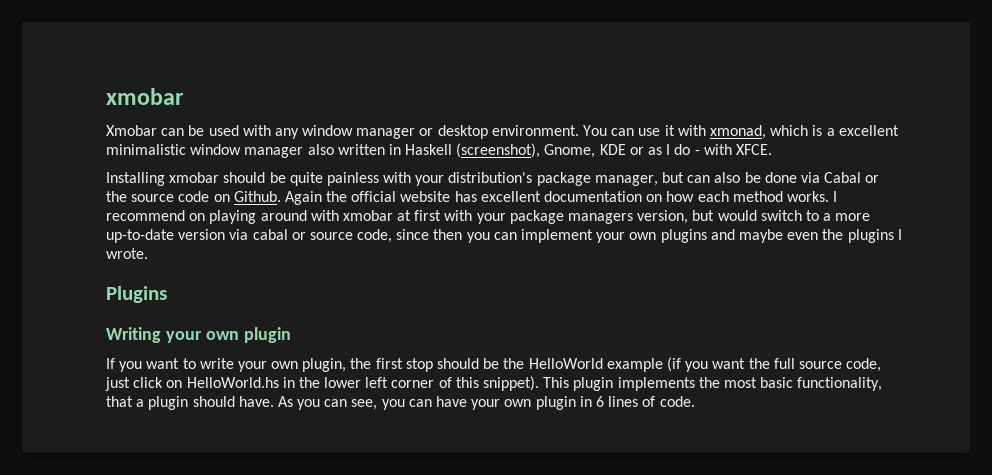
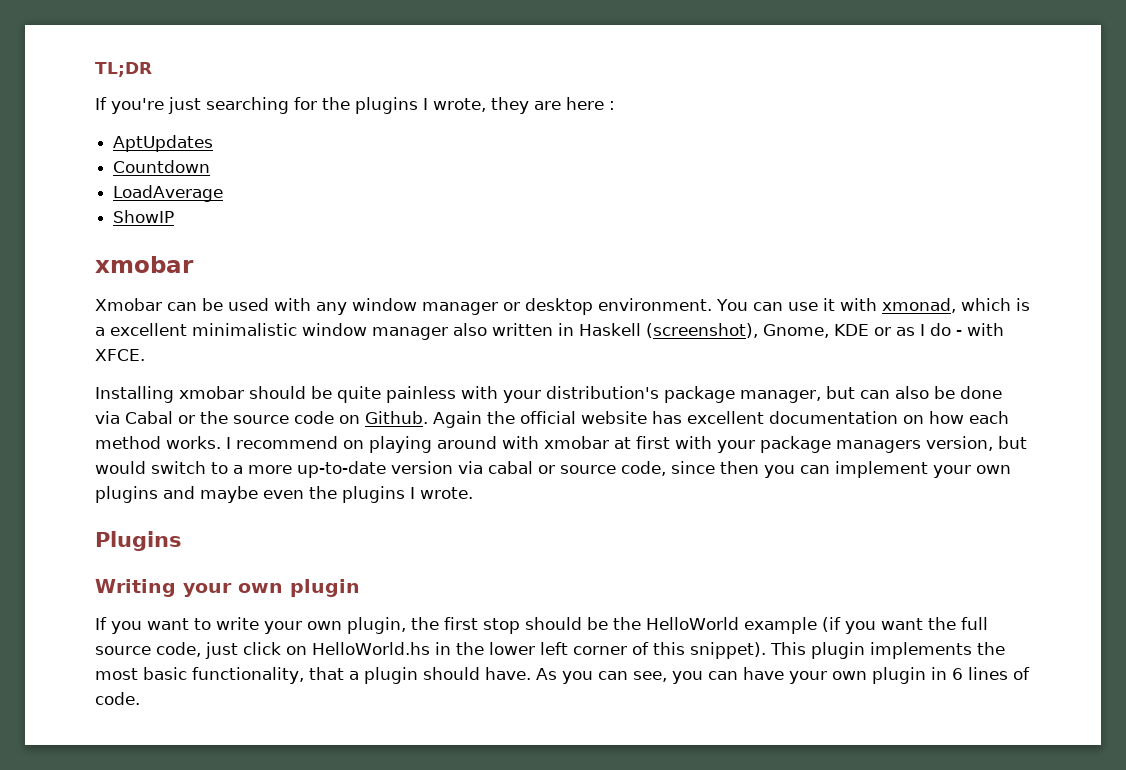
(106, 96) none -> [95,62,152,77] [95,97,615,114] [113,135,214,152] [113,160,211,173] [113,185,224,202] [113,210,175,223] TL;DR // If you're just searching for the plugins I wrote, they are here : // AptUpdates // Countdown // LoadAverage // ShowIP //

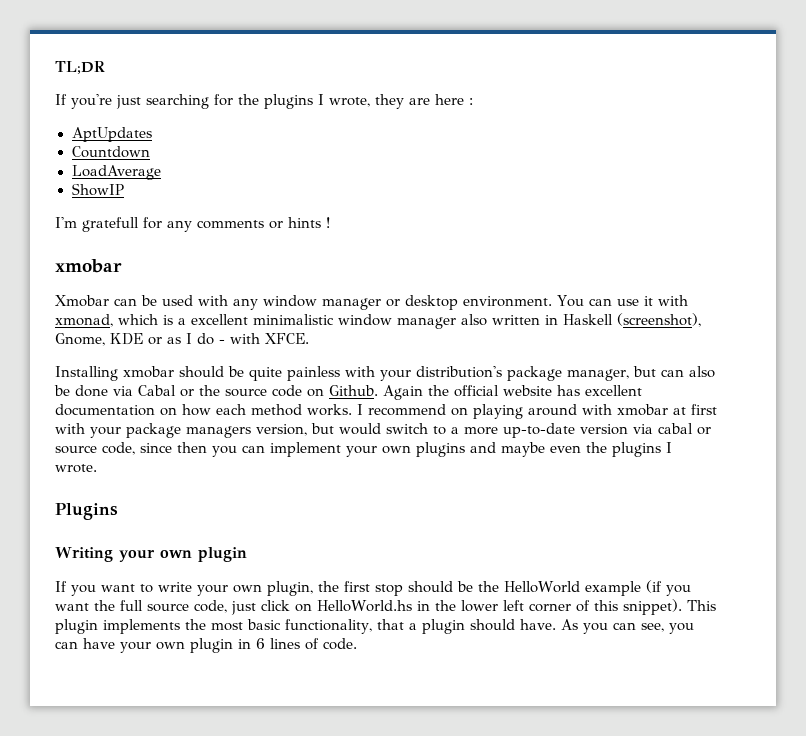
(175, 216) none -> [55,217,330,232] // I'm gratefull for any comments or hints !

